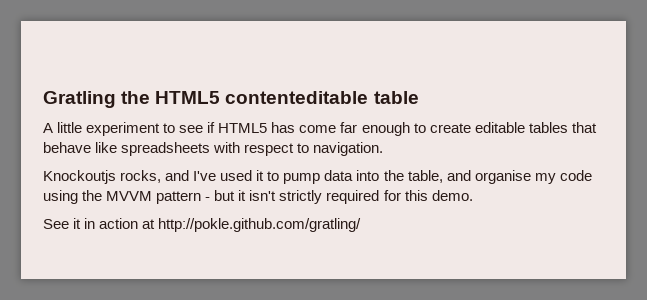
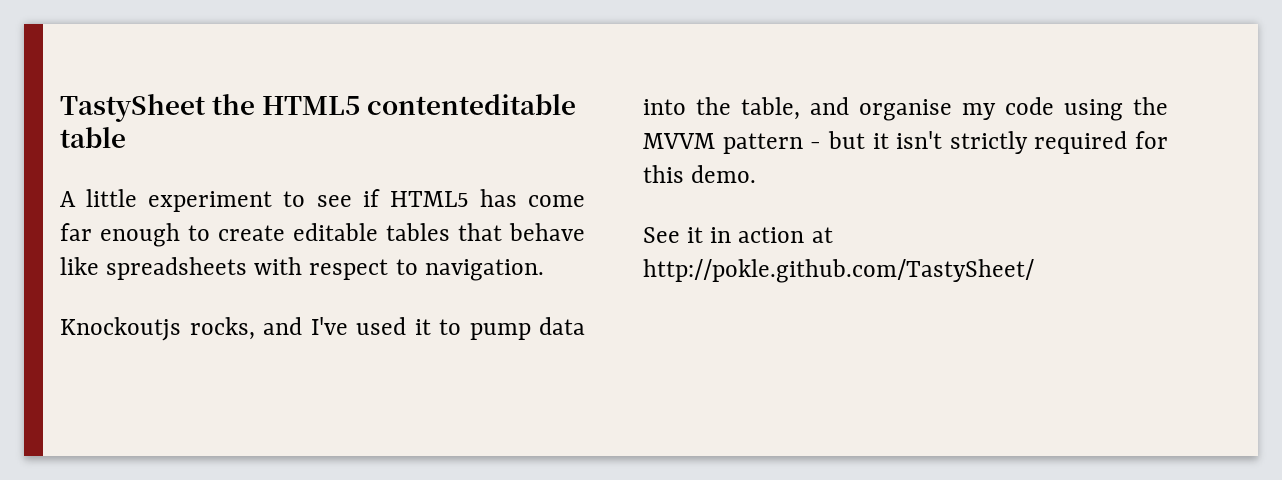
[43,91,116,108] Gratling -> [60,94,206,122] TastySheet
[158,218,362,232] http://pokle.github.com/gratling/ -> [643,259,1034,283] http://pokle.github.com/TastySheet/

